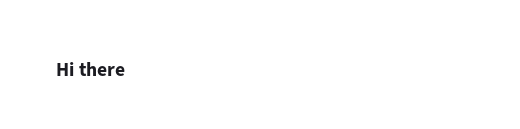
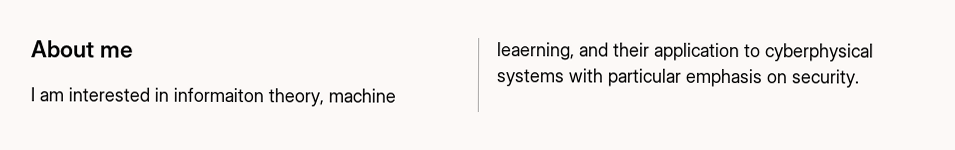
[56,62,126,76] Hi there -> [31,40,134,58] [30,87,396,107] [497,42,874,62] [496,68,860,88] About me // I am interested in informaiton theory, machine leaerning, and their application to cyberphysical systems with particular emphasis on security.

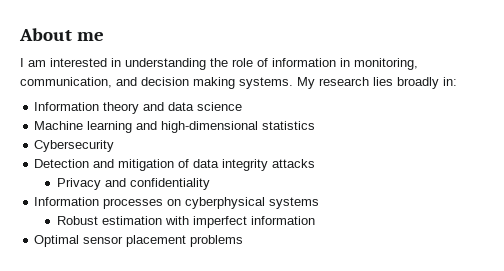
[173,87,396,107] [497,42,874,62] [496,68,860,88] informaiton theory, machine leaerning, and their application to cyberphysical systems with particular emphasis on security. -> [125,58,418,70] [20,77,457,89] [34,102,243,114] [34,121,316,133] [34,140,115,152] [34,159,316,171] [56,178,210,190] [34,197,320,209] [56,216,315,228] [34,235,244,247] understanding the role of information in monitoring, communication, and decision making systems. My research lies broadly in: // Information theory and data science // Machine learning and high-dimensional statistics // Cybersecurity // Detection and mitigation of data integrity attacks // Privacy and confidentiality // Information processes on cyberphysical systems // Robust estimation with imperfect information // Optimal sensor placement problems

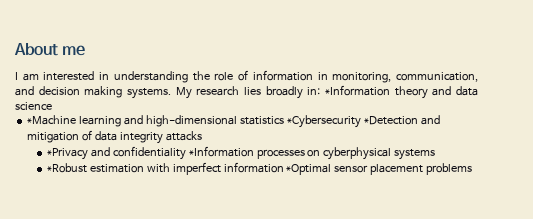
[34,102,100,111] // Information -> [325,85,390,96] *Information
[34,121,84,130] Machine -> [27,115,77,125] *Machine
[34,140,115,152] [34,159,90,168] // Cybersecurity // Detection -> [286,115,418,128] *Cybersecurity *Detection
[56,178,101,190] Privacy -> [46,148,88,160] *Privacy
[34,197,100,206] // Information -> [188,146,254,157] *Information
[56,216,98,225] Robust -> [46,163,87,173] *Robust
[34,235,80,247] // Optimal -> [286,164,332,175] *Optimal

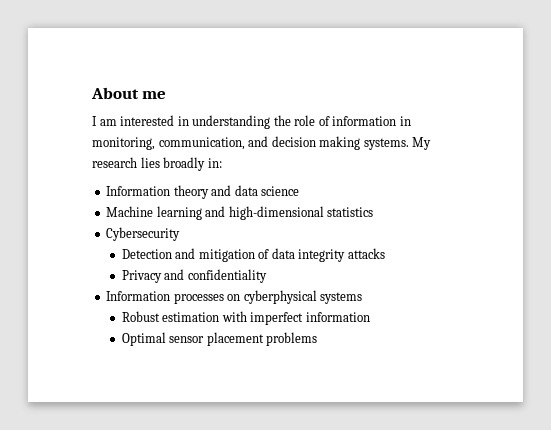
[325,85,390,96] *Information -> [106,186,171,196] // Information
[27,115,77,125] *Machine -> [106,206,154,217] Machine
[286,115,418,128] *Cybersecurity *Detection -> [106,227,181,241] [121,249,172,259] // Cybersecurity // Detection
[46,148,88,160] *Privacy -> [121,270,162,283] Privacy
[188,146,254,157] *Information -> [106,291,171,301] // Information
[46,163,87,173] *Robust -> [121,311,160,322] Robust
[286,164,332,175] *Optimal -> [121,332,166,346] // Optimal

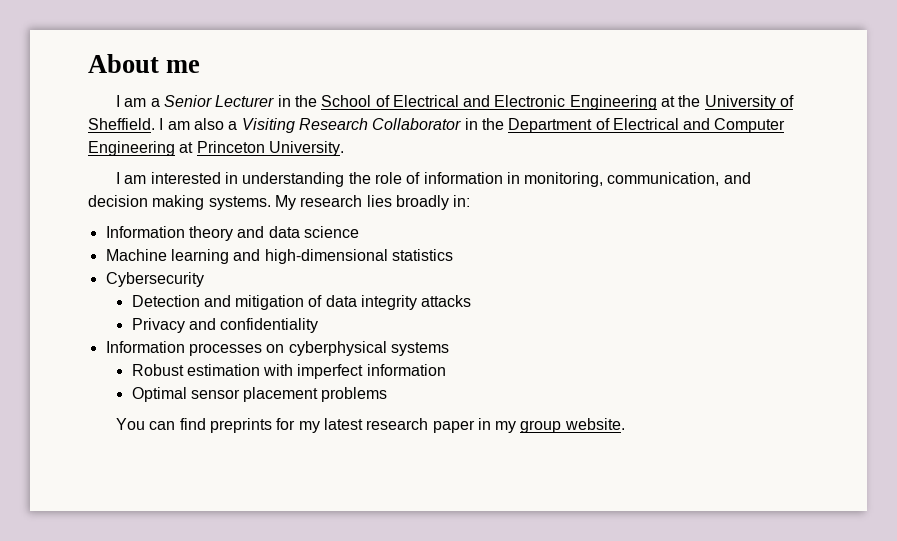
(167, 95) none -> [115,95,795,110] [88,118,786,133] [88,141,344,156] // I am a Senior Lecturer in the School of Electrical and Electronic Engineering at the University of Sheffield. I am also a Visiting Research Collaborator in the Department of Electrical and Computer Engineering at Princeton University.
(318, 339) none -> [115,418,625,433] // You can find preprints for my latest research paper in my group website.

